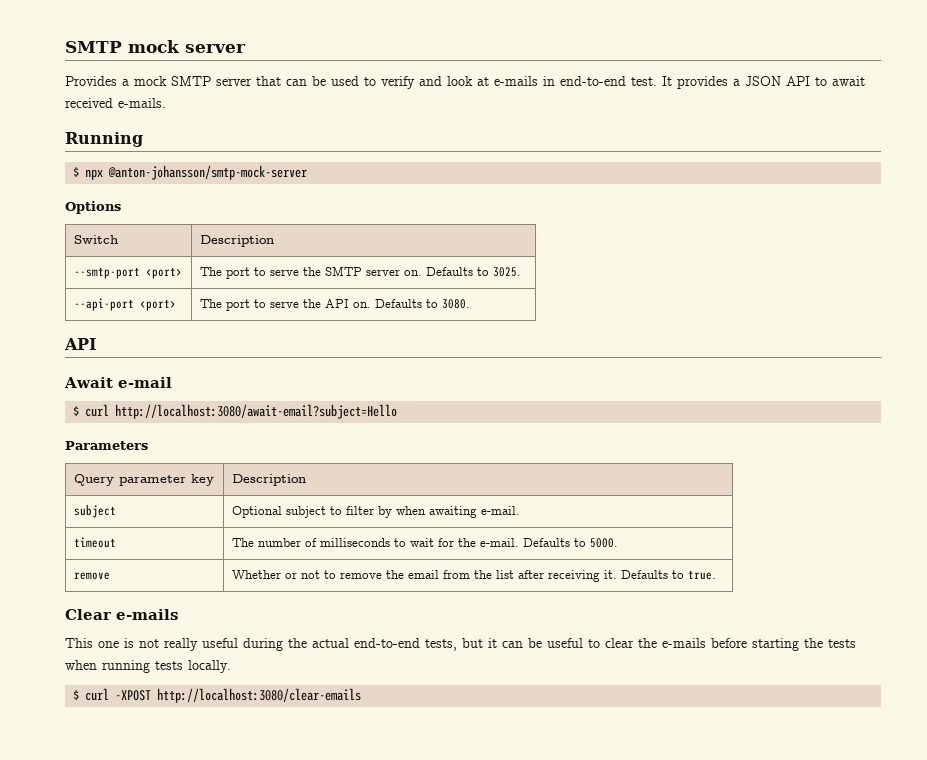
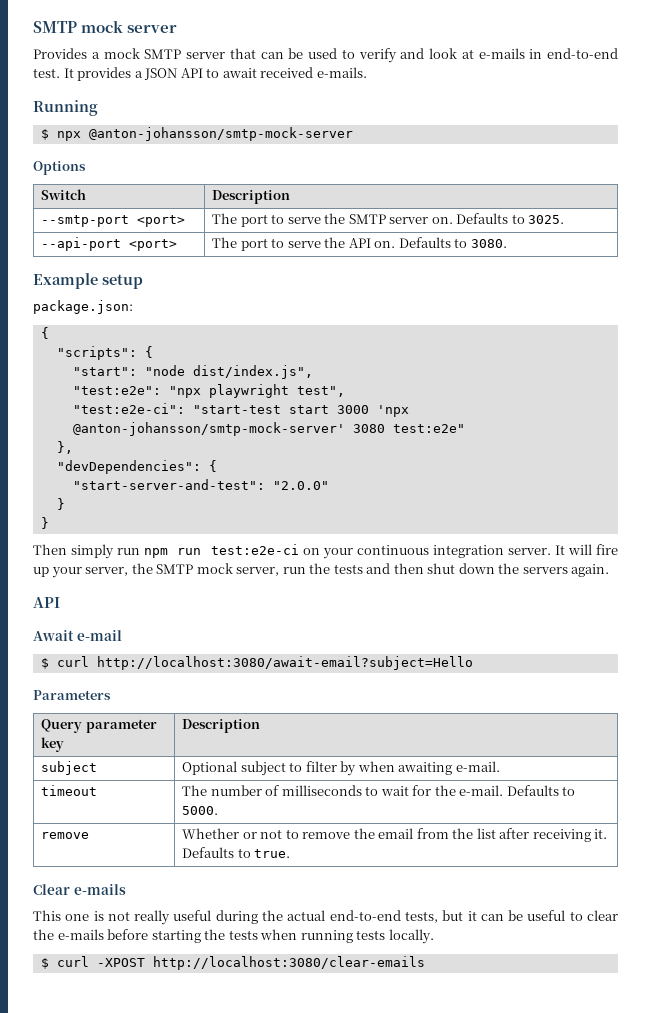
(471, 304) none -> [33,273,143,289] [33,300,133,314] [40,327,49,339] [56,346,153,360] [72,365,313,379] [72,384,345,398] [72,403,409,417] [72,422,465,436] [56,441,73,454] [56,460,217,474] [72,479,329,490] [56,498,65,510] [40,517,49,529] [33,544,618,559] [33,563,610,578] // Example setup // package.json: // { // "scripts": { // "start": "node dist/index.js", // "test:e2e": "npx playwright test", // "test:e2e-ci": "start-test start 3000 'npx @anton-johansson/smtp-mock-server' 3080 test:e2e" // }, // "devDependencies": { // "start-server-and-test": "2.0.0" // } // } // Then simply run npm run test:e2e-ci on your continuous integration server. It will fire up your server, the SMTP mock server, run the tests and then shut down the servers again.

